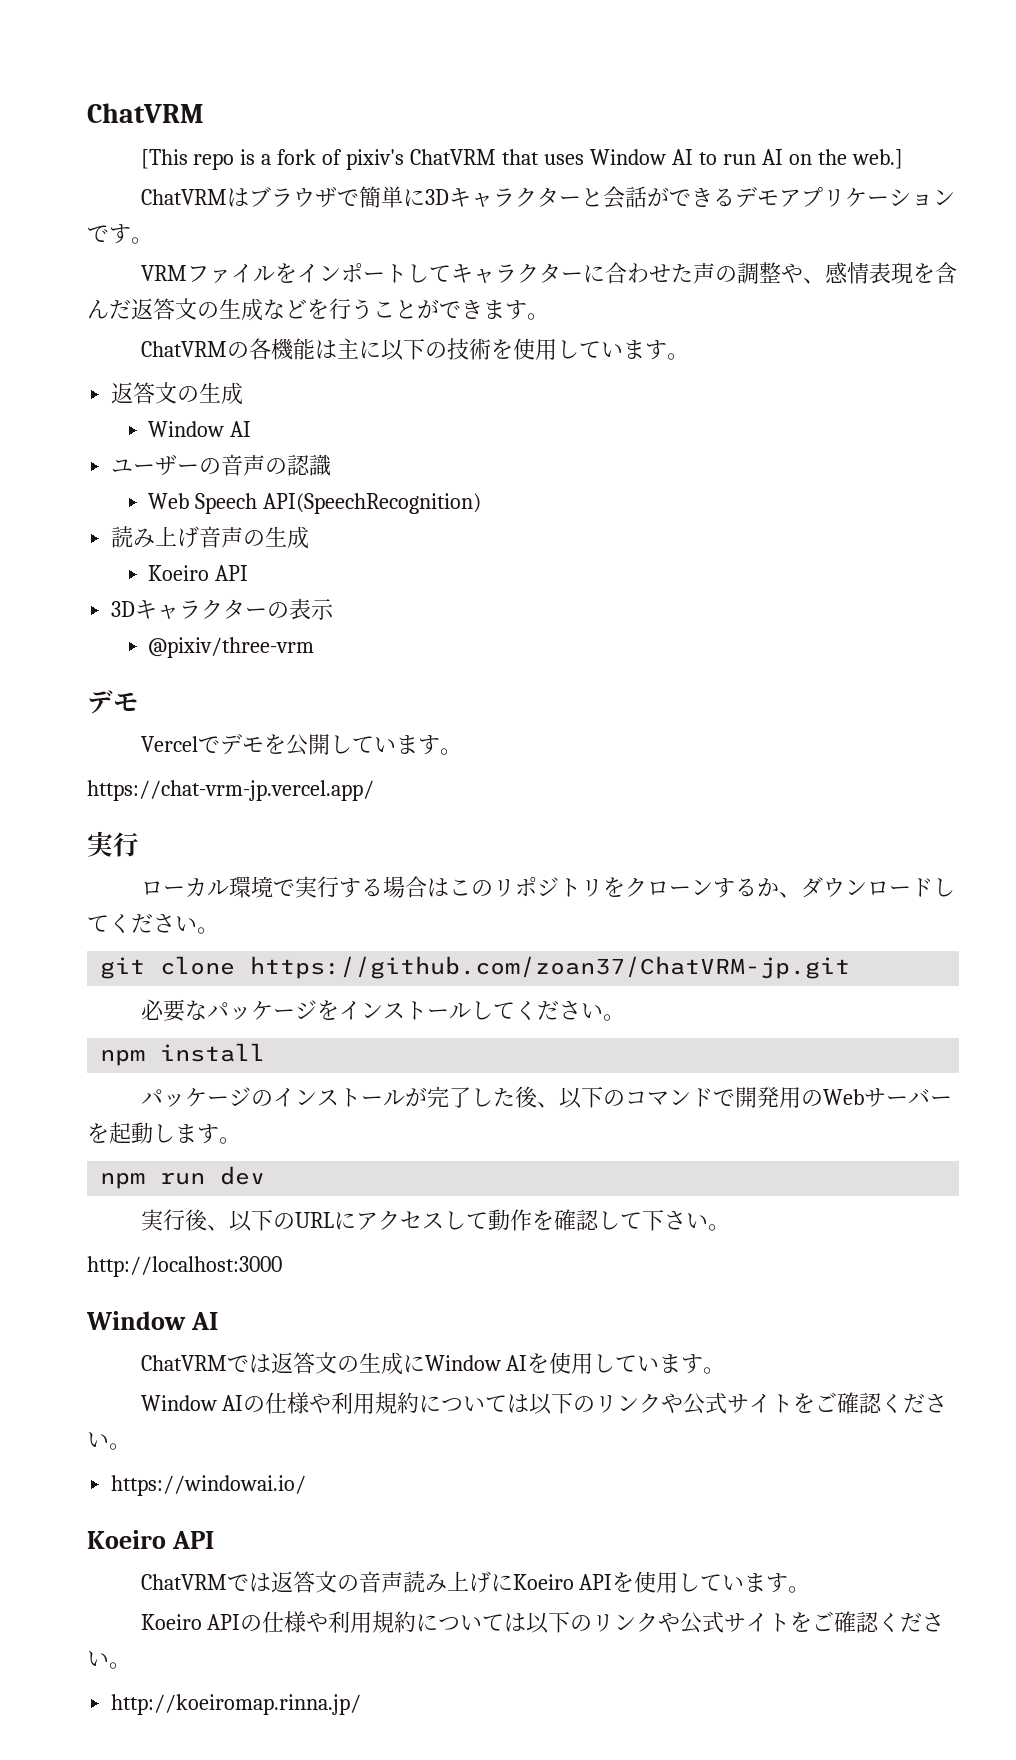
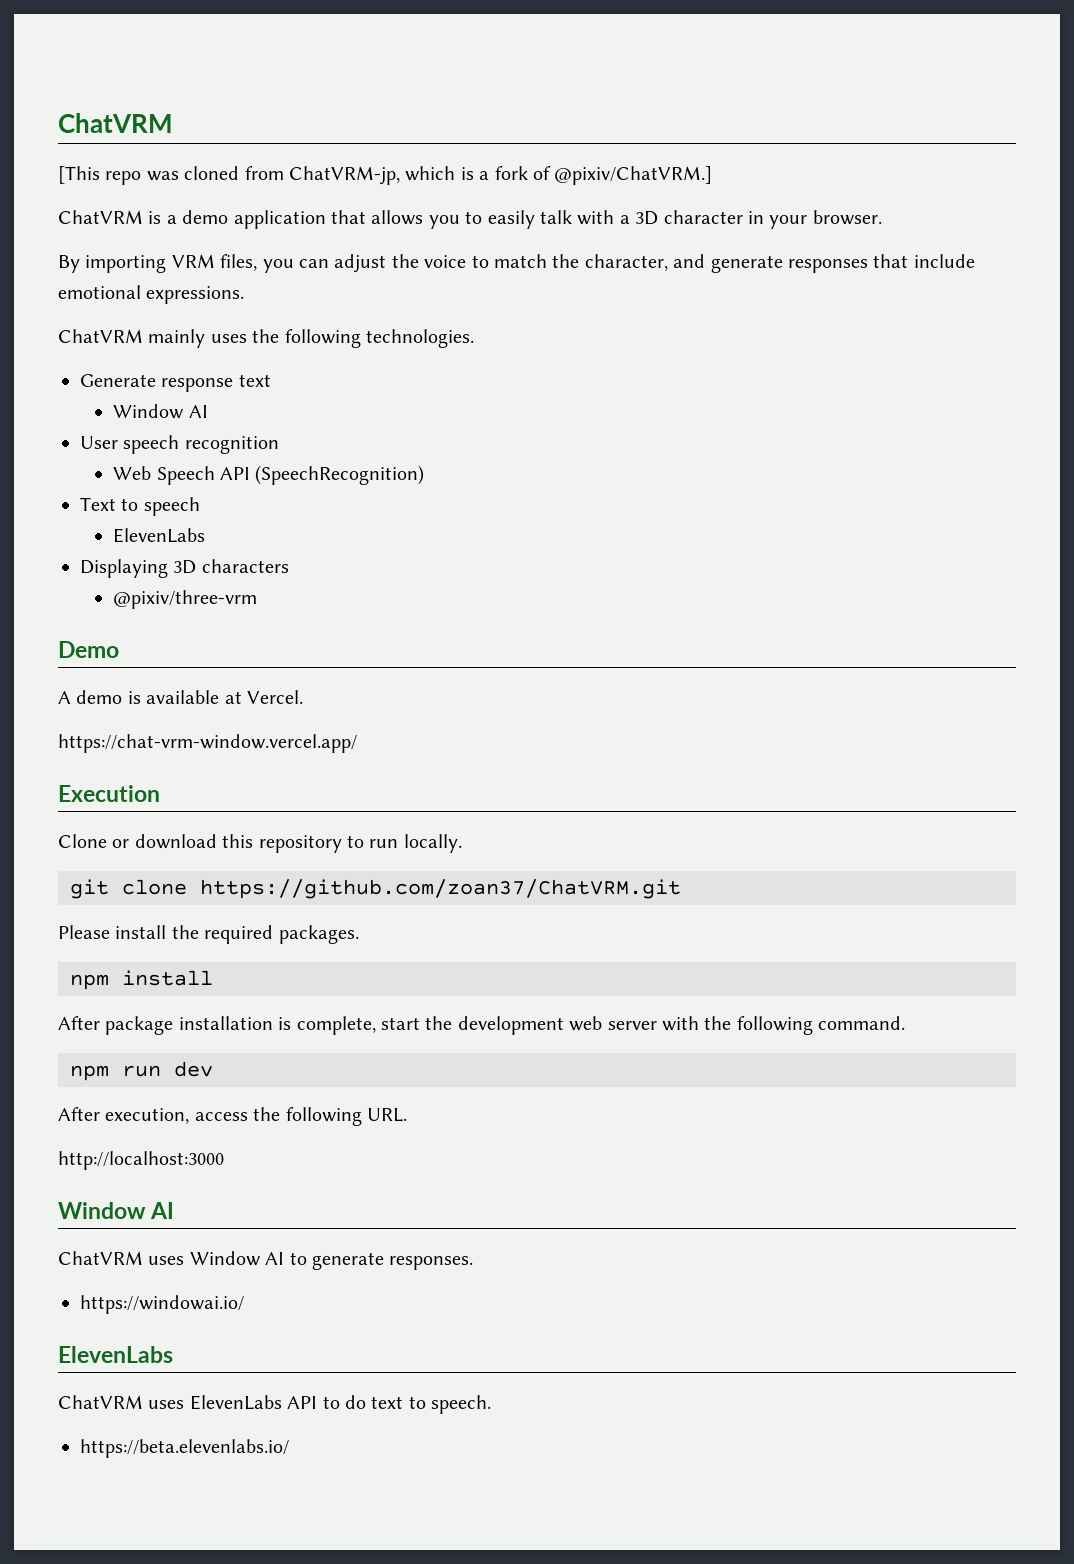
[240,149,903,170] [140,186,955,209] [87,224,153,244] [140,262,957,284] [87,298,549,321] [140,338,689,361] [111,382,244,405] [148,421,252,437] [111,454,332,476] [148,493,482,514] [111,526,310,549] [148,565,249,581] [111,598,335,620] [148,637,315,658] [87,690,139,714] [140,734,462,756] [87,780,374,801] [87,831,139,857] [140,876,955,898] [87,913,219,934] [100,956,851,979] [140,999,625,1022] [100,1043,266,1066] [140,1086,952,1109] [87,1122,241,1144] [100,1166,266,1189] [140,1209,730,1232] [87,1256,282,1277] [86,1311,218,1330] [140,1352,726,1375] [140,1392,948,1415] [87,1432,131,1450] is a fork of pixiv's ChatVRM that uses Window AI to run AI on the web.] // ChatVRMはブラウザで簡単に3Dキャラクターと会話ができるデモアプリケーションです。 // VRMファイルをインポートしてキャラクターに合わせた声の調整や、感情表現を含んだ返答文の生成などを行うことができます。 // ChatVRMの各機能は主に以下の技術を使用しています。 // 返答文の生成 // Window AI // ユーザーの音声の認識 // Web Speech API(SpeechRecognition) // 読み上げ音声の生成 // Koeiro API // 3Dキャラクターの表示 // @pixiv/three-vrm // デモ // Vercelでデモを公開しています。 // https://chat-vrm-jp.vercel.app/ // 実行 // ローカル環境で実行する場合はこのリポジトリをクローンするか、ダウンロードしてください。 // git clone https://github.com/zoan37/ChatVRM-jp.git // 必要なパッケージをインストールしてください。 // npm install // パッケージのインストールが完了した後、以下のコマンドで開発用のWebサーバーを起動します。 // npm run dev // 実行後、以下のURLにアクセスして動作を確認して下さい。 // http://localhost:3000 // Window AI // ChatVRMでは返答文の生成にWindow AIを使用しています。 // Window AIの仕様や利用規約については以下のリンクや公式サイトをご確認ください。 -> [146,166,713,185] [58,210,882,229] [58,254,975,273] [58,285,245,304] [58,329,474,348] [80,374,271,392] [113,404,208,419] [80,435,279,454] [113,465,425,485] [80,497,200,516] [113,528,206,543] [80,559,289,578] [113,590,258,609] [58,641,119,658] [58,690,303,704] [58,734,357,753] [58,785,160,802] [58,834,462,853] [70,879,681,899] [58,925,359,944] [70,970,213,990] [58,1016,906,1035] [70,1061,213,1081] [58,1107,407,1126] [58,1151,224,1170] [58,1202,175,1219] [58,1251,474,1270] was cloned from ChatVRM-jp, which is a fork of @pixiv/ChatVRM.] // ChatVRM is a demo application that allows you to easily talk with a 3D character in your browser. // By importing VRM files, you can adjust the voice to match the character, and generate responses that include emotional expressions. // ChatVRM mainly uses the following technologies. // Generate response text // Window AI // User speech recognition // Web Speech API (SpeechRecognition) // Text to speech // ElevenLabs // Displaying 3D characters // @pixiv/three-vrm // Demo // A demo is available at Vercel. // https://chat-vrm-window.vercel.app/ // Execution // Clone or download this repository to run locally. // git clone https://github.com/zoan37/ChatVRM.git // Please install the required packages. // npm install // After package installation is complete, start the development web server with the following command. // npm run dev // After execution, access the following URL. // http://localhost:3000 // Window AI // ChatVRM uses Window AI to generate responses.
[87,1530,214,1549] [140,1571,811,1593] [140,1611,945,1634] [87,1651,131,1669] [111,1694,362,1715] Koeiro API // ChatVRMでは返答文の音声読み上げにKoeiro APIを使用しています。 // Koeiro APIの仕様や利用規約については以下のリンクや公式サイトをご確認ください。 // http://koeiromap.rinna.jp/ -> [58,1346,173,1363] [58,1395,492,1414] [80,1439,289,1458] ElevenLabs // ChatVRM uses ElevenLabs API to do text to speech. // https://beta.elevenlabs.io/

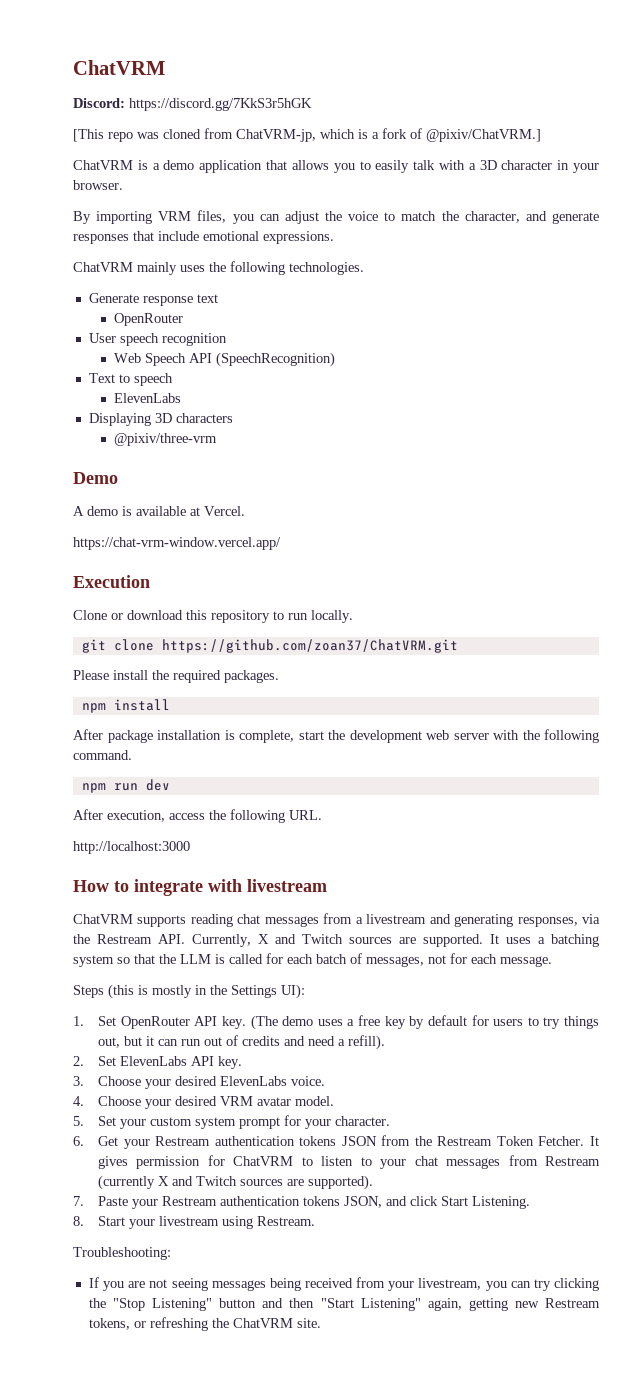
[58,113,173,133] ChatVRM -> [73,60,165,75] [73,98,312,111] ChatVRM // Discord: https://discord.gg/7KkS3r5hGK
[113,404,208,419] Window AI -> [113,313,183,326] OpenRouter
[58,1202,175,1219] [58,1251,474,1270] [80,1295,244,1314] [58,1346,173,1363] [58,1395,492,1414] [80,1439,289,1458] Window AI // ChatVRM uses Window AI to generate responses. // https://windowai.io/ // ElevenLabs // ChatVRM uses ElevenLabs API to do text to speech. // https://beta.elevenlabs.io/ -> [73,879,327,896] [73,913,600,927] [73,934,599,947] [73,953,552,967] [73,984,305,999] [73,1015,599,1030] [98,1035,386,1050] [73,1056,243,1069] [73,1076,326,1089] [73,1096,335,1109] [73,1115,391,1129] [73,1135,600,1149] [98,1155,600,1169] [98,1175,374,1190] [73,1196,531,1209] [73,1216,316,1229] [73,1247,171,1260] [88,1277,600,1291] [88,1298,601,1311] [88,1317,321,1331] How to integrate with livestream // ChatVRM supports reading chat messages from a livestream and generating responses, via the Restream API. Currently, X and Twitch sources are supported. It uses a batching system so that the LLM is called for each batch of messages, not for each message. // Steps (this is mostly in the Settings UI): // 1. Set OpenRouter API key. (The demo uses a free key by default for users to try things out, but it can run out of credits and need a refill). // 2. Set ElevenLabs API key. // 3. Choose your desired ElevenLabs voice. // 4. Choose your desired VRM avatar model. // 5. Set your custom system prompt for your character. // 6. Get your Restream authentication tokens JSON from the Restream Token Fetcher. It gives permission for ChatVRM to listen to your chat messages from Restream (currently X and Twitch sources are supported). // 7. Paste your Restream authentication tokens JSON, and click Start Listening. // 8. Start your livestream using Restream. // Troubleshooting: // If you are not seeing messages being received from your livestream, you can try clicking the "Stop Listening" button and then "Start Listening" again, getting new Restream tokens, or refreshing the ChatVRM site.

